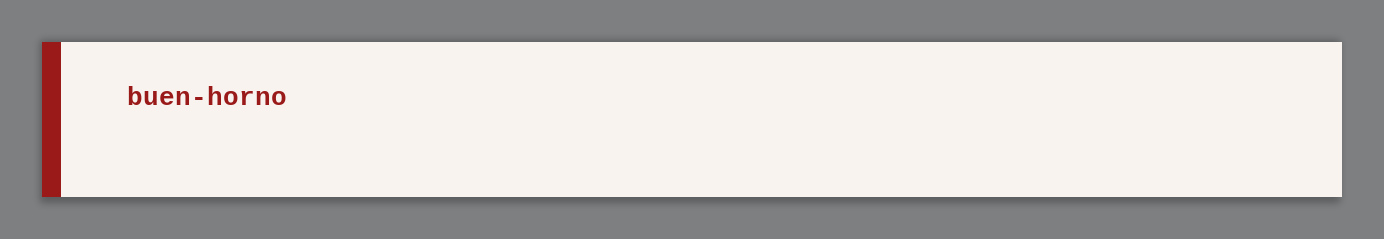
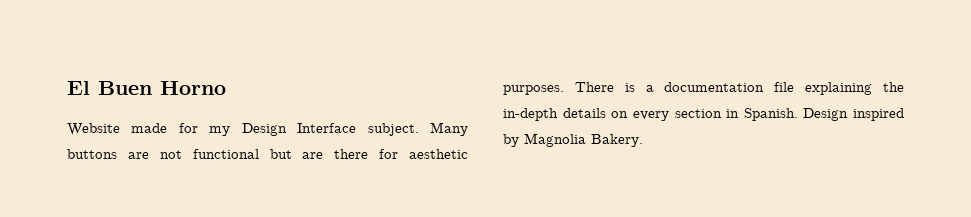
[127,86,287,105] buen-horno -> [67,81,226,95] [67,122,468,136] [67,149,468,159] [503,82,904,95] [503,108,904,121] [503,133,643,147] El Buen Horno // Website made for my Design Interface subject. Many buttons are not functional but are there for aesthetic purposes. There is a documentation file explaining the in-depth details on every section in Spanish. Design inspired by Magnolia Bakery.

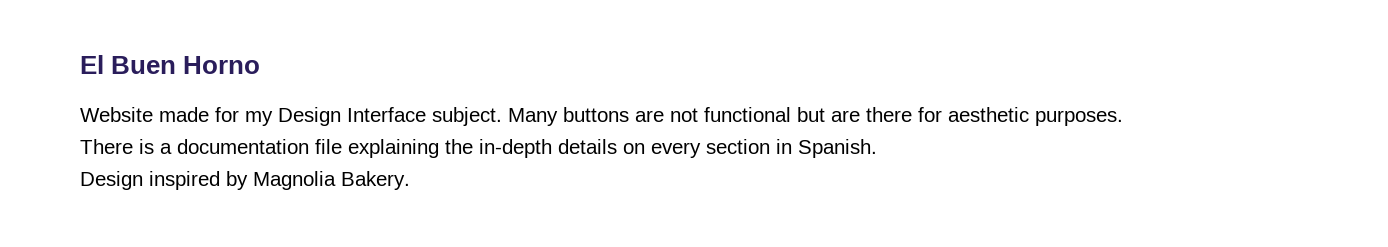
(564, 90) none -> (1123, 118) //
(798, 114) none -> (877, 148) //

